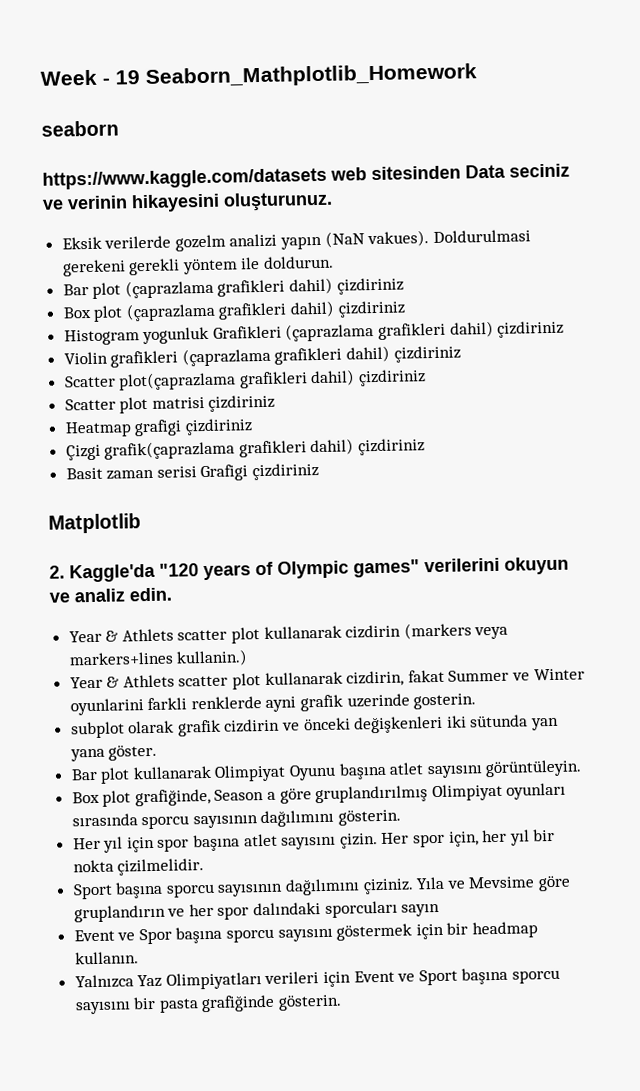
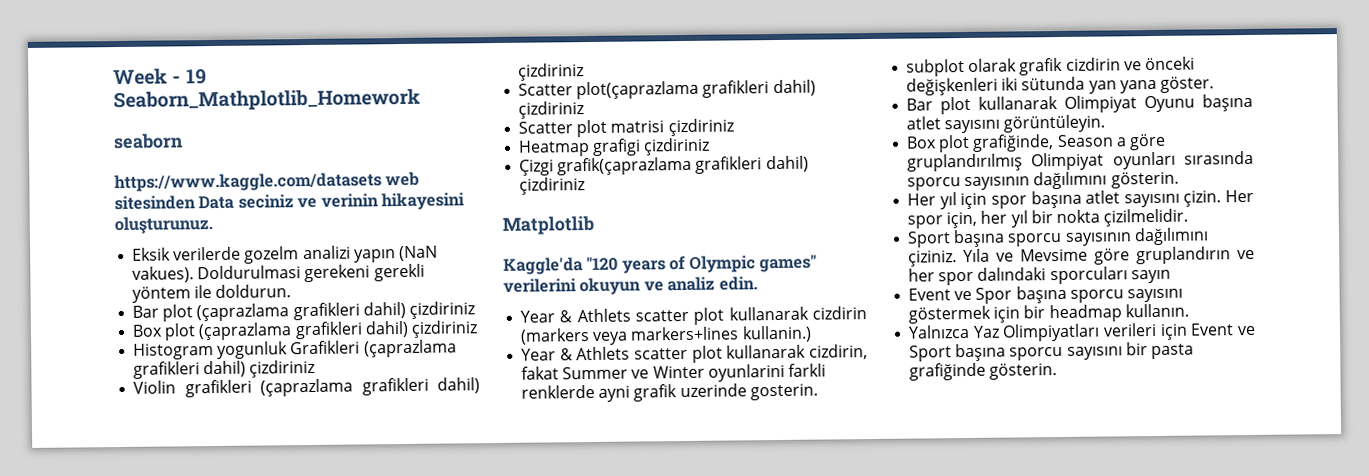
[65,462,320,482] // Basit zaman serisi Grafigi çizdiriniz -> (586, 186) none
[49,565,65,579] 2. -> (594, 225) none

